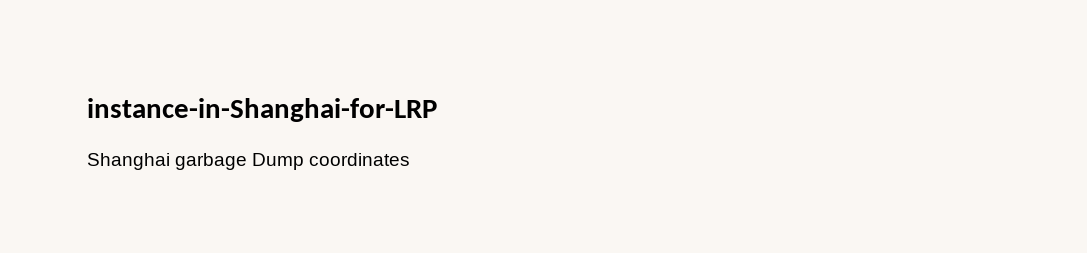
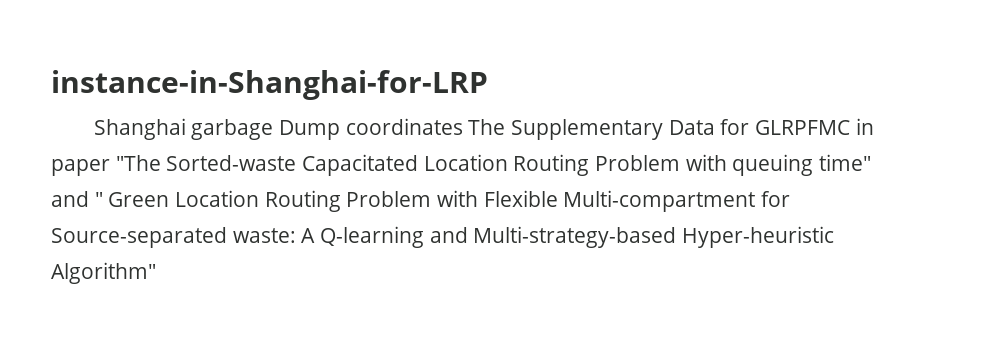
(411, 159) none -> [468,118,874,140] [51,154,872,176] [51,190,791,212] [51,226,835,248] [51,262,156,284] The Supplementary Data for GLRPFMC in paper "The Sorted-waste Capacitated Location Routing Problem with queuing time" and " Green Location Routing Problem with Flexible Multi-compartment for Source-separated waste: A Q-learning and Multi-strategy-based Hyper-heuristic Algorithm"

